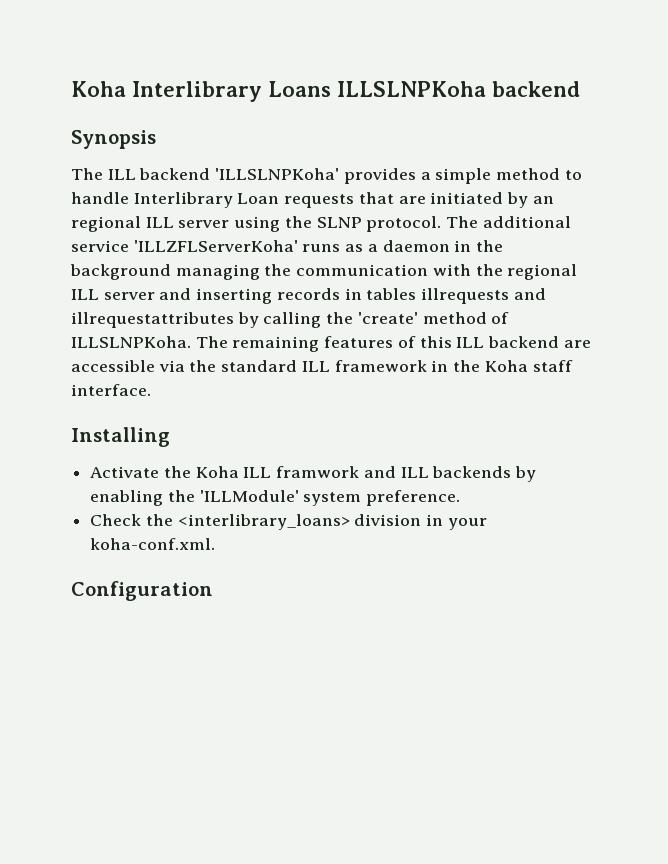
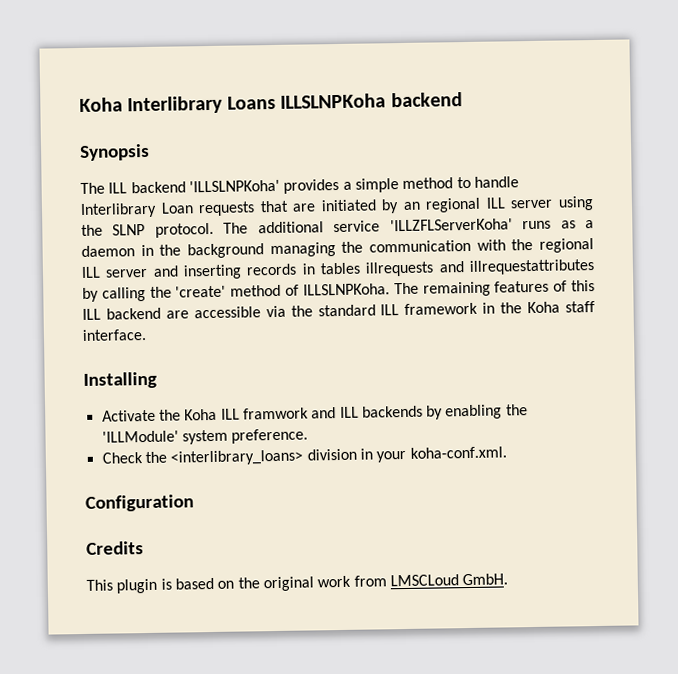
(213, 591) none -> [86,541,144,555] [86,573,509,594] // Credits // This plugin is based on the original work from LMSCLoud GmbH.

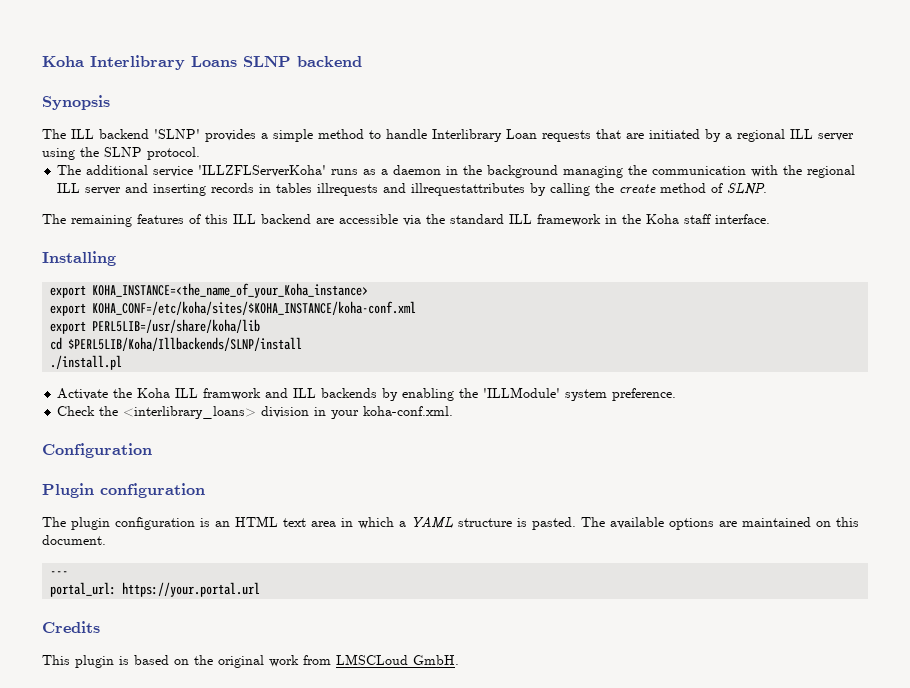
[280,93,387,109] ILLSLNPKoha -> [243,56,291,67] SLNP
[188,179,280,193] 'ILLSLNPKoha' -> [154,129,200,139] 'SLNP'
[402,201,421,210] an -> [725,133,732,139] a
(214, 230) none -> (200, 153) //
[175,285,227,298] 'create' -> [619,184,657,194] create
[302,283,390,296] ILLSLNPKoha. -> [727,183,768,195] SLNP. //
(157, 380) none -> [50,283,369,298] [50,301,417,316] [50,319,261,334] [50,337,303,351] [50,355,123,370] // export KOHA_INSTANCE=<the_name_of_your_Koha_instance> // export KOHA_CONF=/etc/koha/sites/$KOHA_INSTANCE/koha-conf.xml // export PERL5LIB=/usr/share/koha/lib // cd $PERL5LIB/Koha/Illbackends/SLNP/install // ./install.pl
(194, 503) none -> [42,483,205,498] [42,516,859,530] [42,535,106,545] [50,571,69,576] [50,582,261,597] // Plugin configuration // The plugin configuration is an HTML text area in which a YAML structure is pasted. The available options are maintained on this document. // --- // portal_url: https://your.portal.url

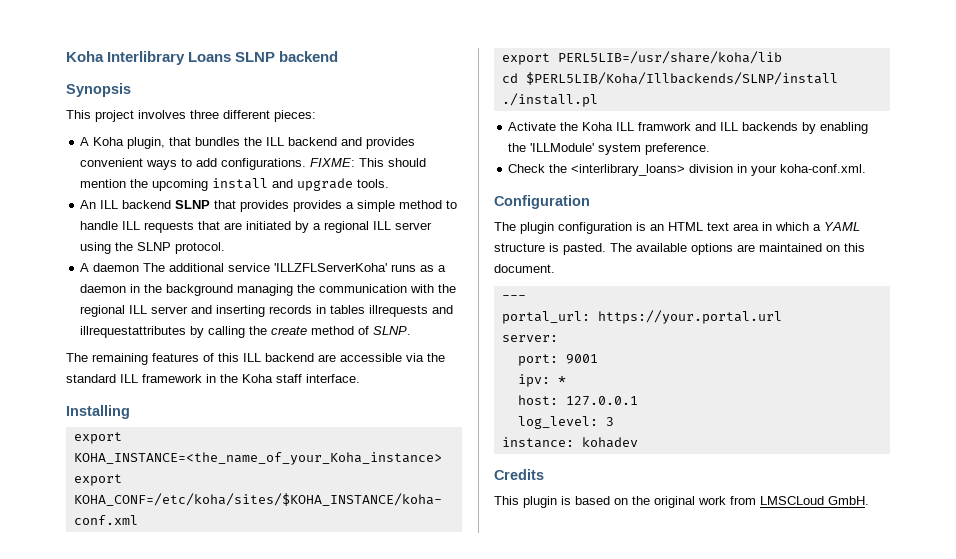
[42,129,200,139] The ILL backend 'SLNP' -> [66,110,316,122] [80,137,416,149] [80,158,427,170] [80,178,390,191] [80,200,290,212] This project involves three different pieces: // A Koha plugin, that bundles the ILL backend and provides convenient ways to add configurations. FIXME: This should mention the upcoming install and upgrade tools. // An ILL backend SLNP that provides
[432,129,537,142] Interlibrary Loan -> [122,221,141,230] ILL
(200, 153) none -> [80,263,140,272] A daemon
[42,483,205,498] // Plugin configuration -> (590, 202) none
(261, 589) none -> [501,335,558,342] [517,354,598,366] [517,374,566,387] [517,395,638,406] [517,416,614,429] [501,437,638,448] // server: // port: 9001 // ipv: * // host: 127.0.0.1 // log_level: 3 // instance: kohadev

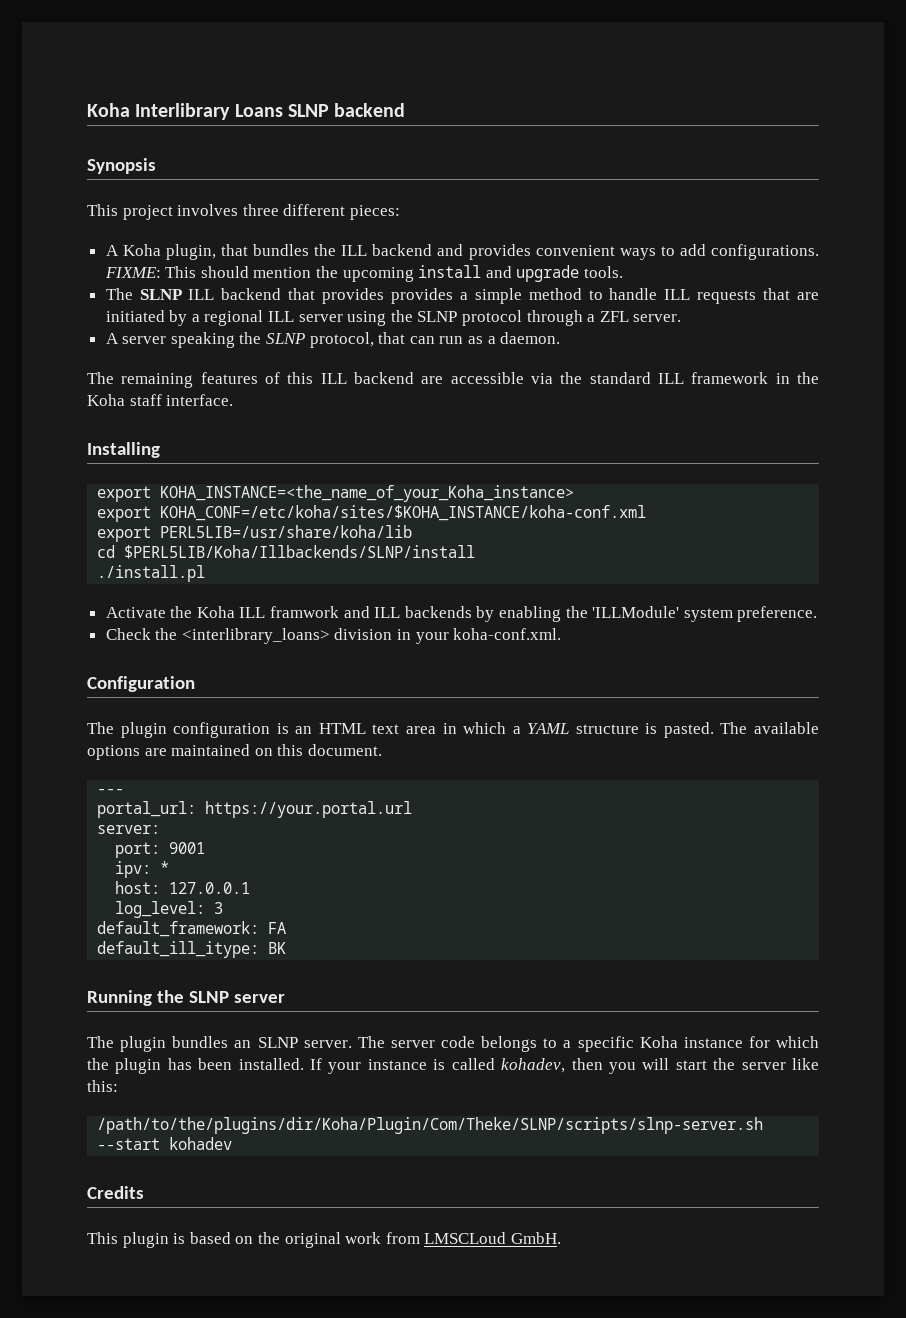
[80,200,211,209] An ILL backend SLNP -> [105,288,282,300] The SLNP ILL backend
[175,242,226,254] [80,263,447,272] [80,284,457,296] [80,305,454,317] [80,326,412,338] protocol. // A daemon The additional service 'ILLZFLServerKoha' runs as a daemon in the background managing the communication with the regional ILL server and inserting records in tables illrequests and illrequestattributes by calling the create method of SLNP. -> [462,310,682,326] [105,332,561,348] protocol through a ZFL server. // A server speaking the SLNP protocol, that can run as a daemon.
[501,437,574,448] instance: -> [97,921,287,937] [97,941,287,958] [87,990,285,1006] [87,1036,819,1052] [87,1058,819,1074] [87,1080,118,1092] [97,1117,764,1134] [97,1138,161,1150] default_framework: FA // default_ill_itype: BK // Running the SLNP server // The plugin bundles an SLNP server. The server code belongs to a specific Koha instance for which the plugin has been installed. If your instance is called kohadev, then you will start the server like this: // /path/to/the/plugins/dir/Koha/Plugin/Com/Theke/SLNP/scripts/slnp-server.sh --start

